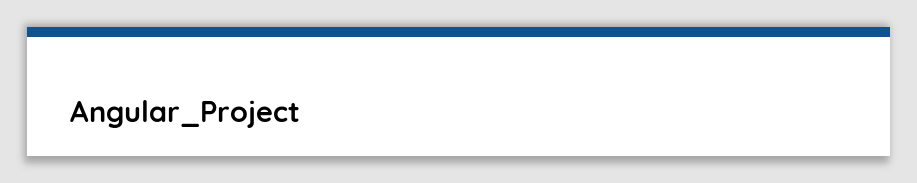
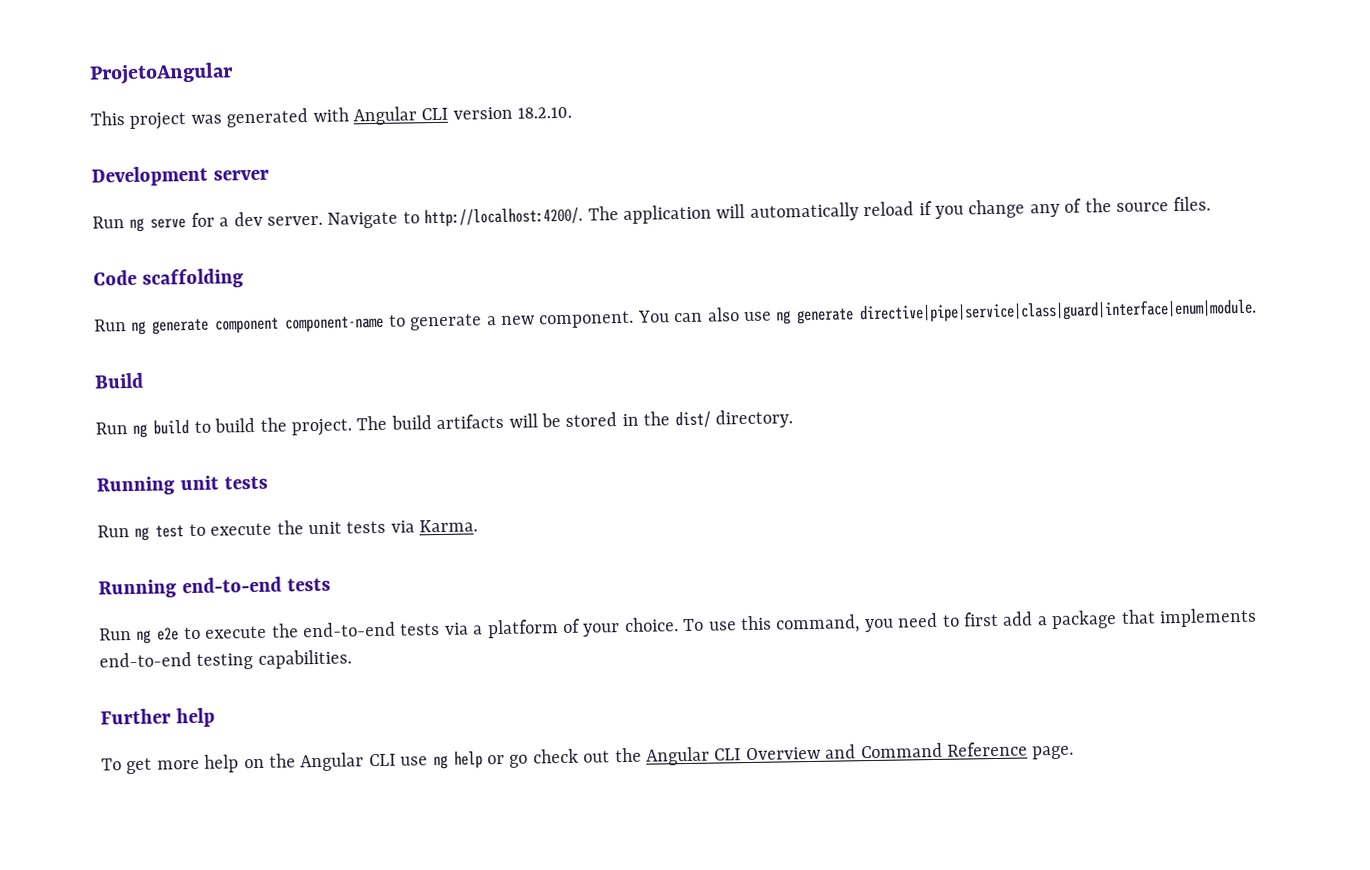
[70,100,300,128] Angular_Project -> [89,62,234,85] [90,106,573,130] [91,165,269,187] [92,196,1212,232] [93,268,244,289] [94,298,1258,335] [94,372,144,389] [95,409,793,438] [96,475,268,496] [97,519,479,541] [98,576,331,599] [99,607,1257,644] [99,649,352,670] [100,707,215,728] [101,741,1075,775] ProjetoAngular // This project was generated with Angular CLI version 18.2.10. // Development server // Run ng serve for a dev server. Navigate to http://localhost:4200/. The application will automatically reload if you change any of the source files. // Code scaffolding // Run ng generate component component-name to generate a new component. You can also use ng generate directive|pipe|service|class|guard|interface|enum|module. // Build // Run ng build to build the project. The build artifacts will be stored in the dist/ directory. // Running unit tests // Run ng test to execute the unit tests via Karma. // Running end-to-end tests // Run ng e2e to execute the end-to-end tests via a platform of your choice. To use this command, you need to first add a package that implements end-to-end testing capabilities. // Further help // To get more help on the Angular CLI use ng help or go check out the Angular CLI Overview and Command Reference page.

